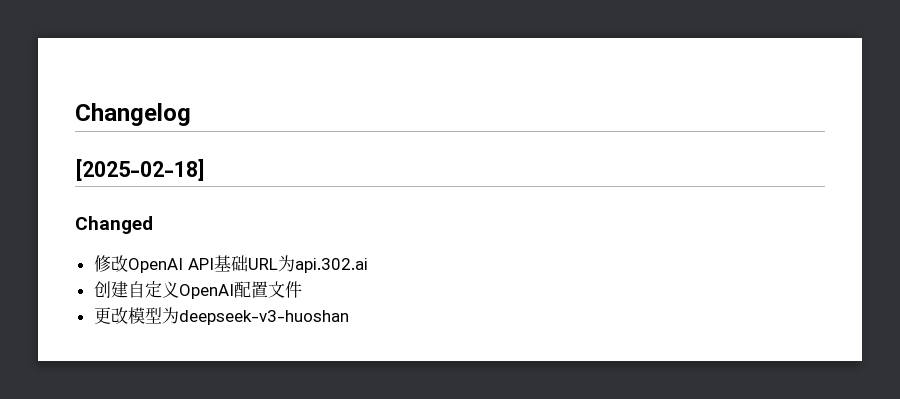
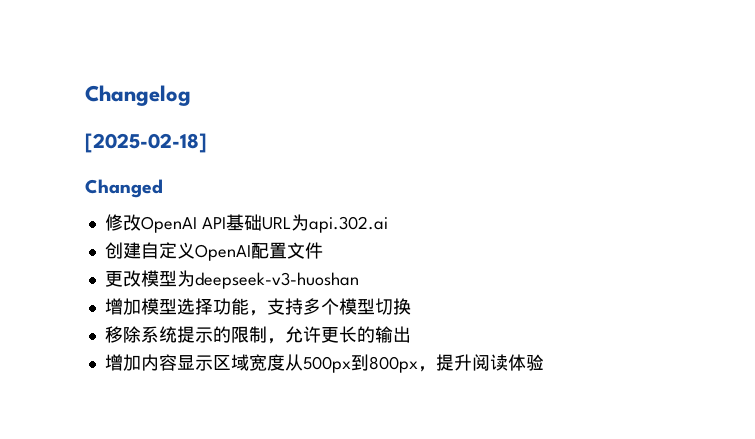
(349, 317) none -> [104,298,411,316] [104,326,411,344] [104,354,544,373] // 增加模型选择功能，支持多个模型切换 // 移除系统提示的限制，允许更长的输出 // 增加内容显示区域宽度从500px到800px，提升阅读体验

